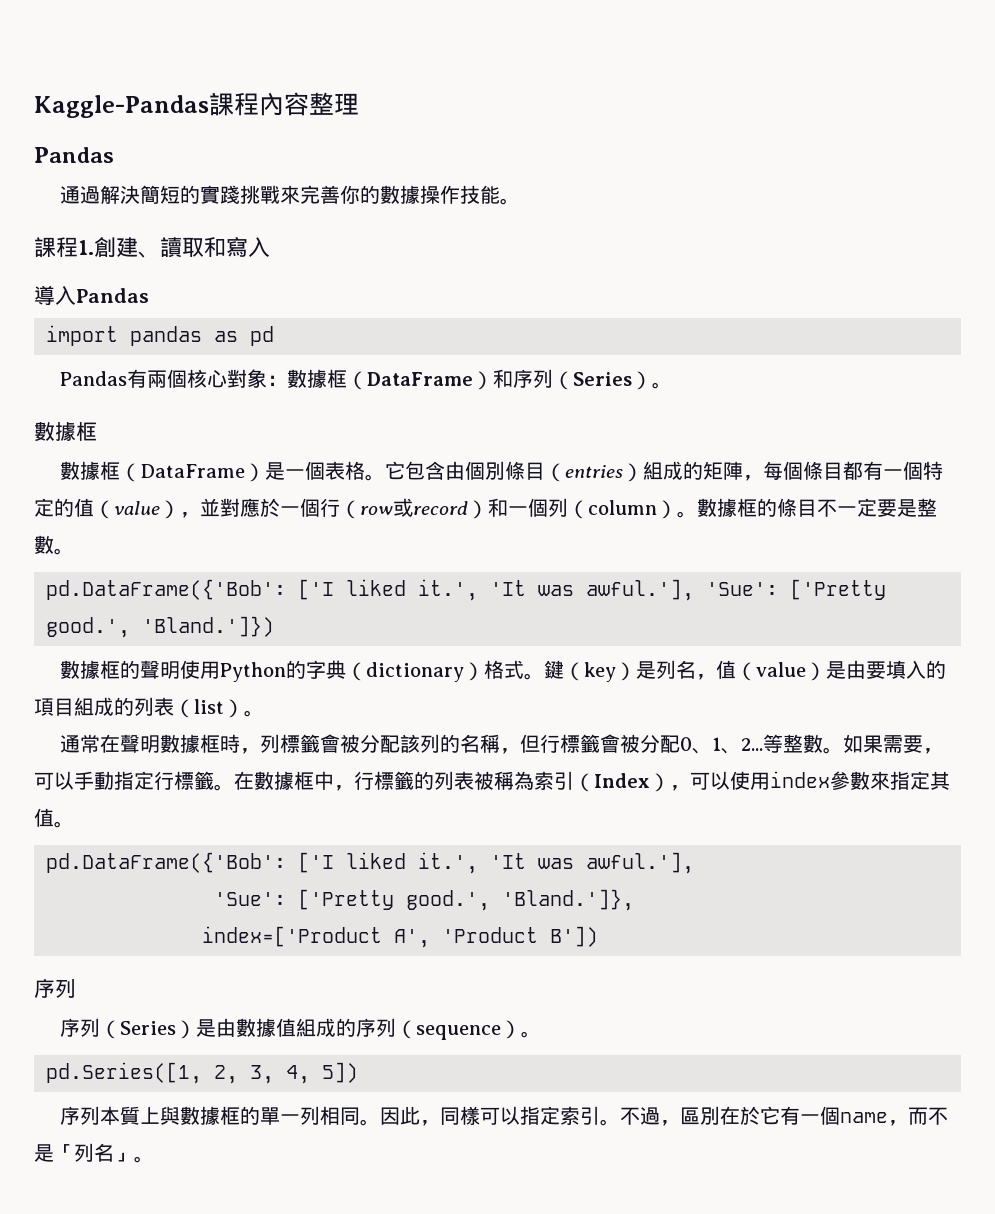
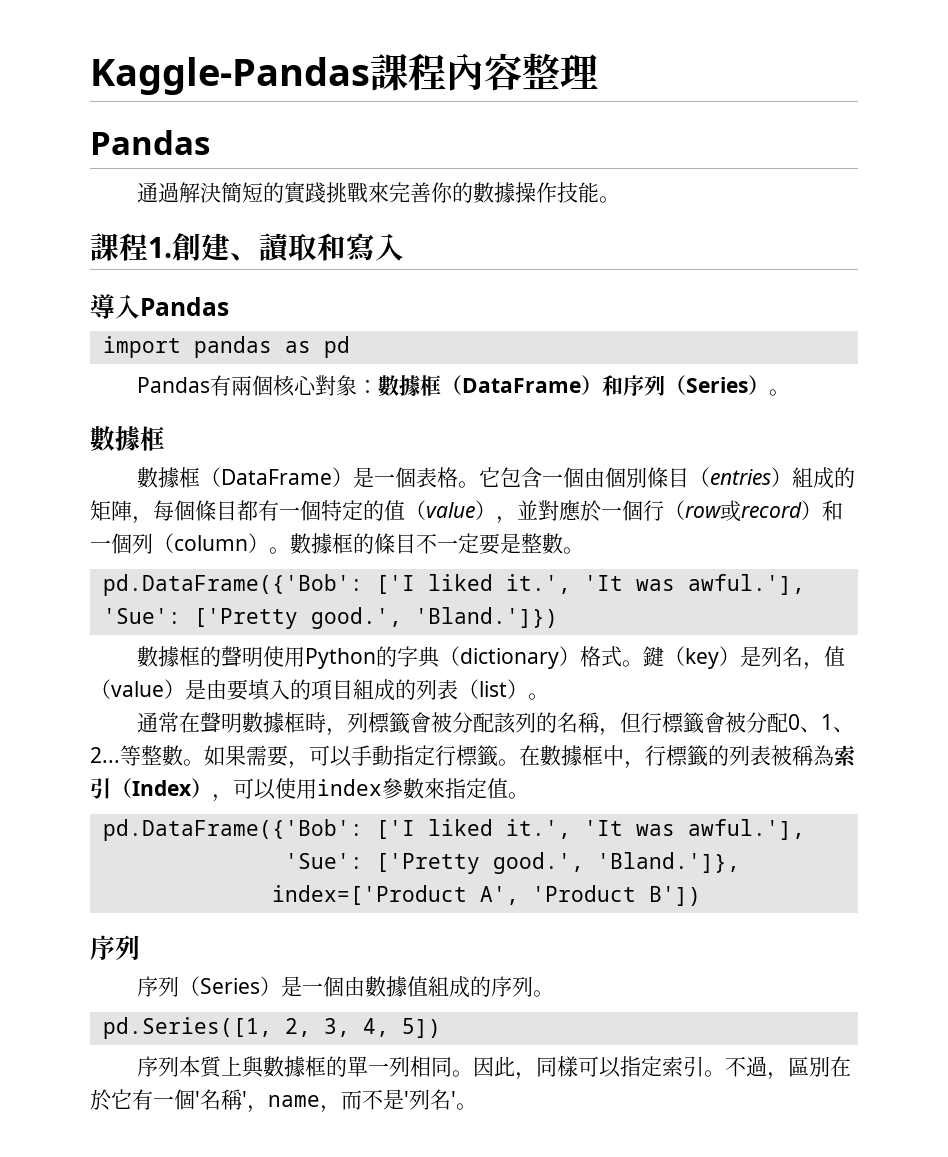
(446, 470) none -> [542,467,585,488] 一個
[930,771,950,790] 其 -> (487, 788) none
(217, 1028) none -> [302,976,345,997] 一個
[396,1020,522,1040] （sequence） -> (534, 986) none
[840,1107,949,1126] [34,1143,134,1162] name，而不是「列名」 -> [195,1089,456,1113] '名稱'，name，而不是'列名'

